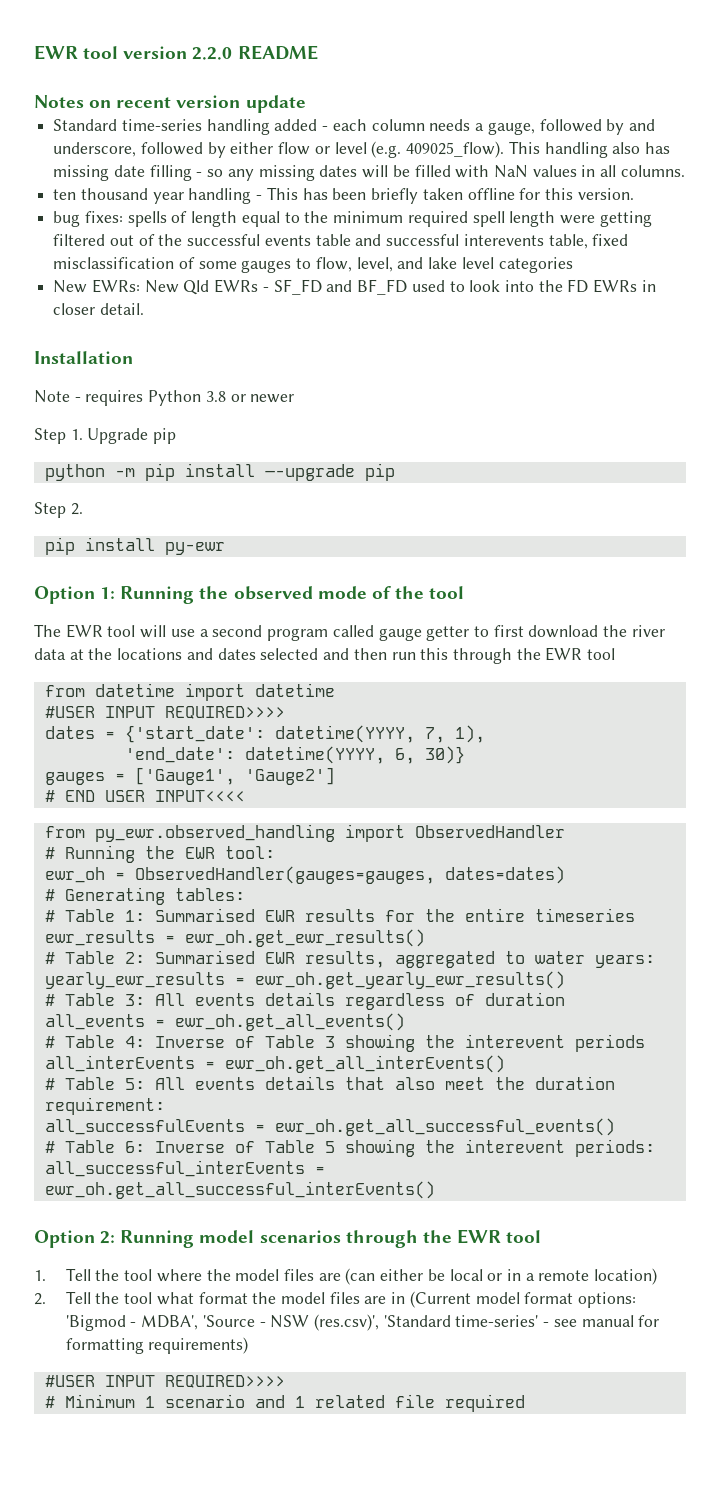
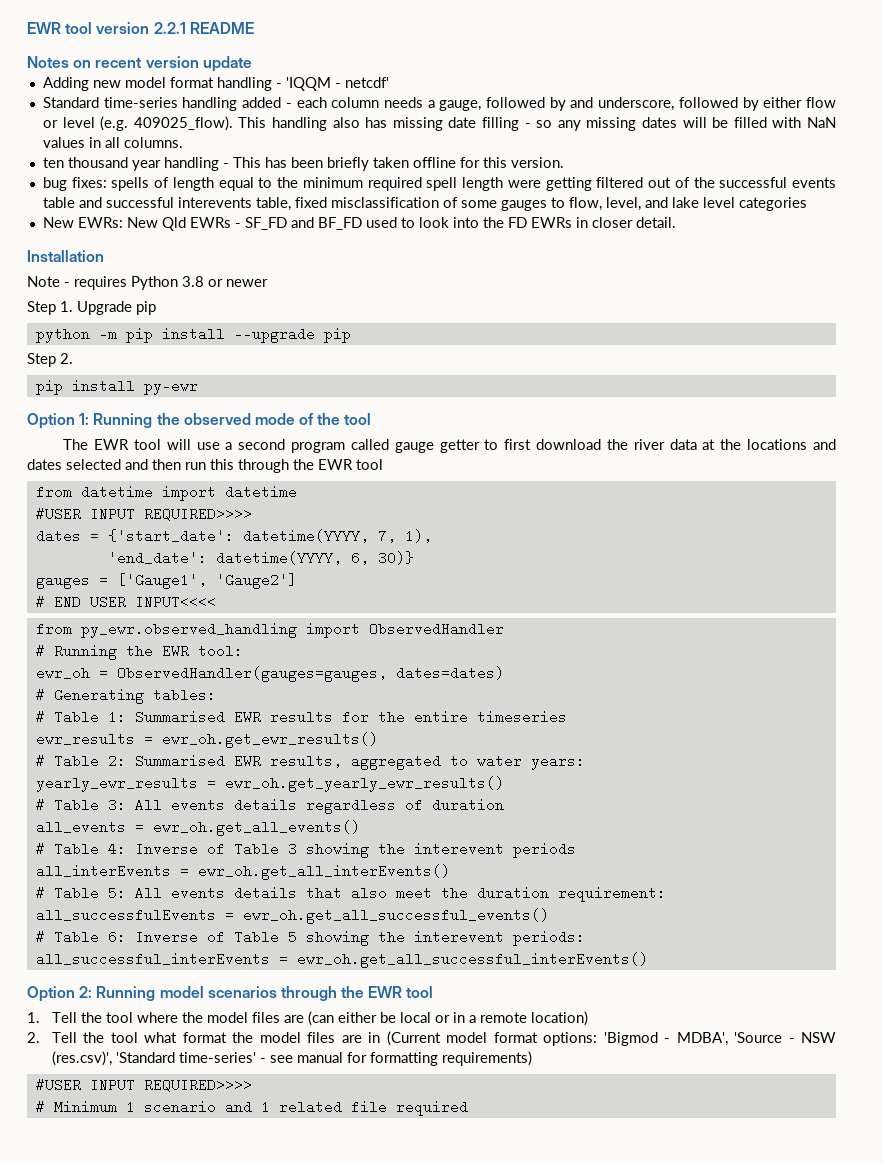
[192,47,233,60] 2.2.0 -> [153,22,186,34] 2.2.1
(306, 104) none -> [42,77,389,91] // Adding new model format handling - 'IQQM - netcdf'

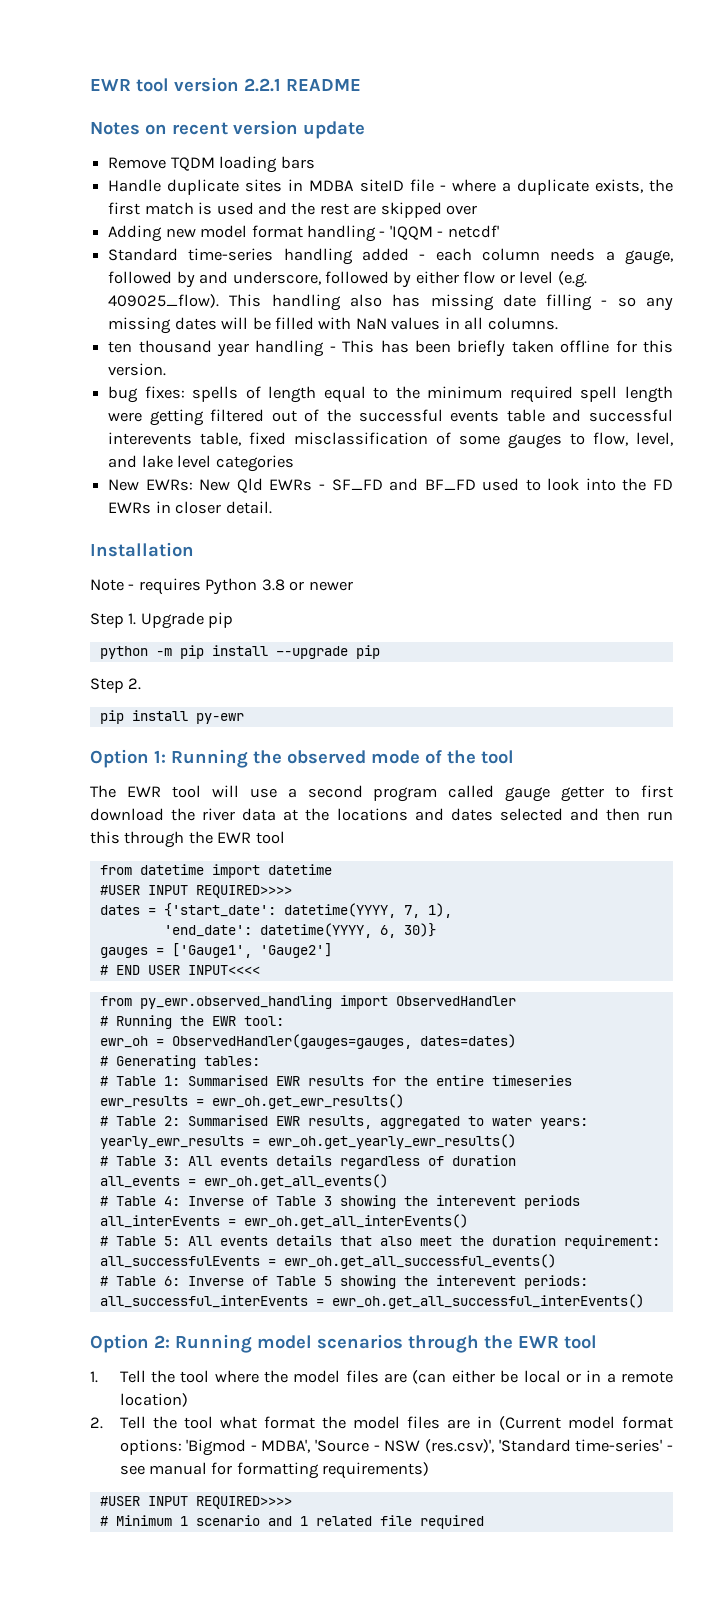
(252, 64) none -> [108,156,315,173] [108,179,673,195] [108,202,478,218] // Remove TQDM loading bars // Handle duplicate sites in MDBA siteID file - where a duplicate exists, the first match is used and the rest are skipped over

